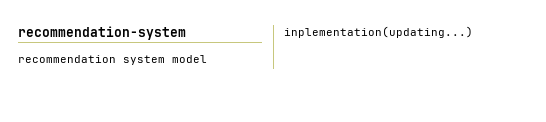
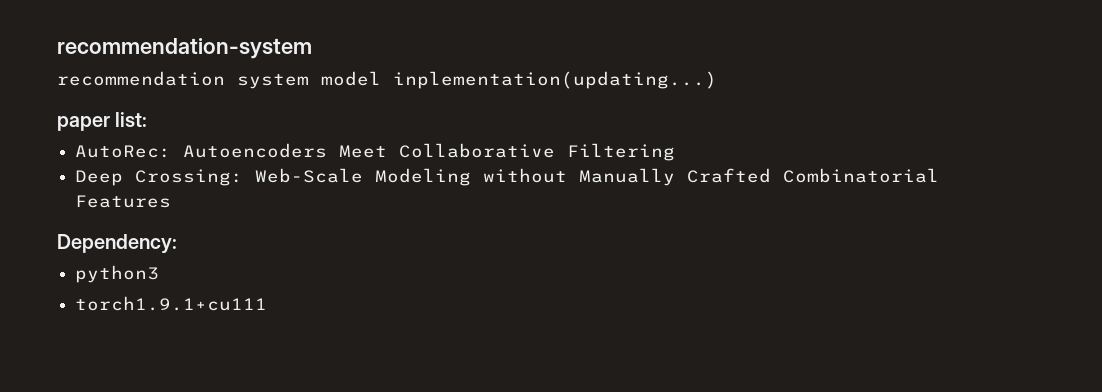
(473, 32) none -> [57,112,148,131] [75,143,676,161] [75,168,940,186] [75,195,172,208] [57,234,177,254] [75,265,160,283] [75,296,268,311] // paper list: // AutoRec: Autoencoders Meet Collaborative Filtering // Deep Crossing: Web-Scale Modeling without Manually Crafted Combinatorial Features // Dependency: // python3 // torch1.9.1+cu111

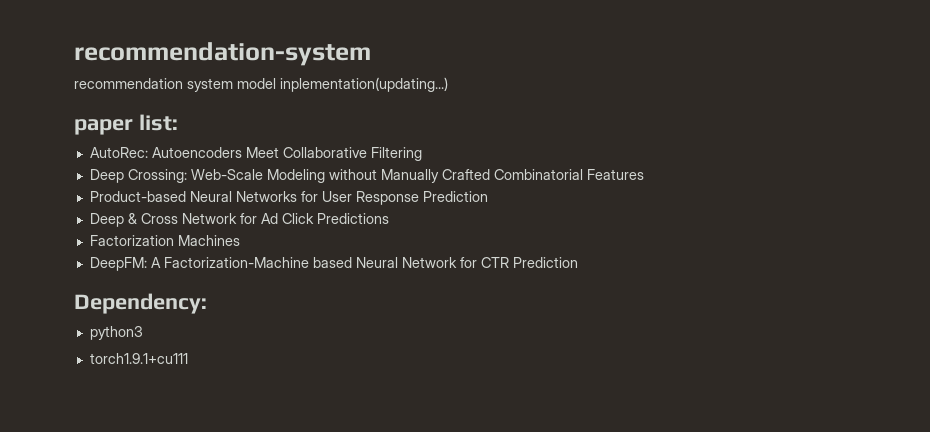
(172, 201) none -> [89,191,488,205] [89,213,389,227] [89,235,240,246] [89,257,578,271] // Product-based Neural Networks for User Response Prediction // Deep & Cross Network for Ad Click Predictions // Factorization Machines // DeepFM: A Factorization-Machine based Neural Network for CTR Prediction

